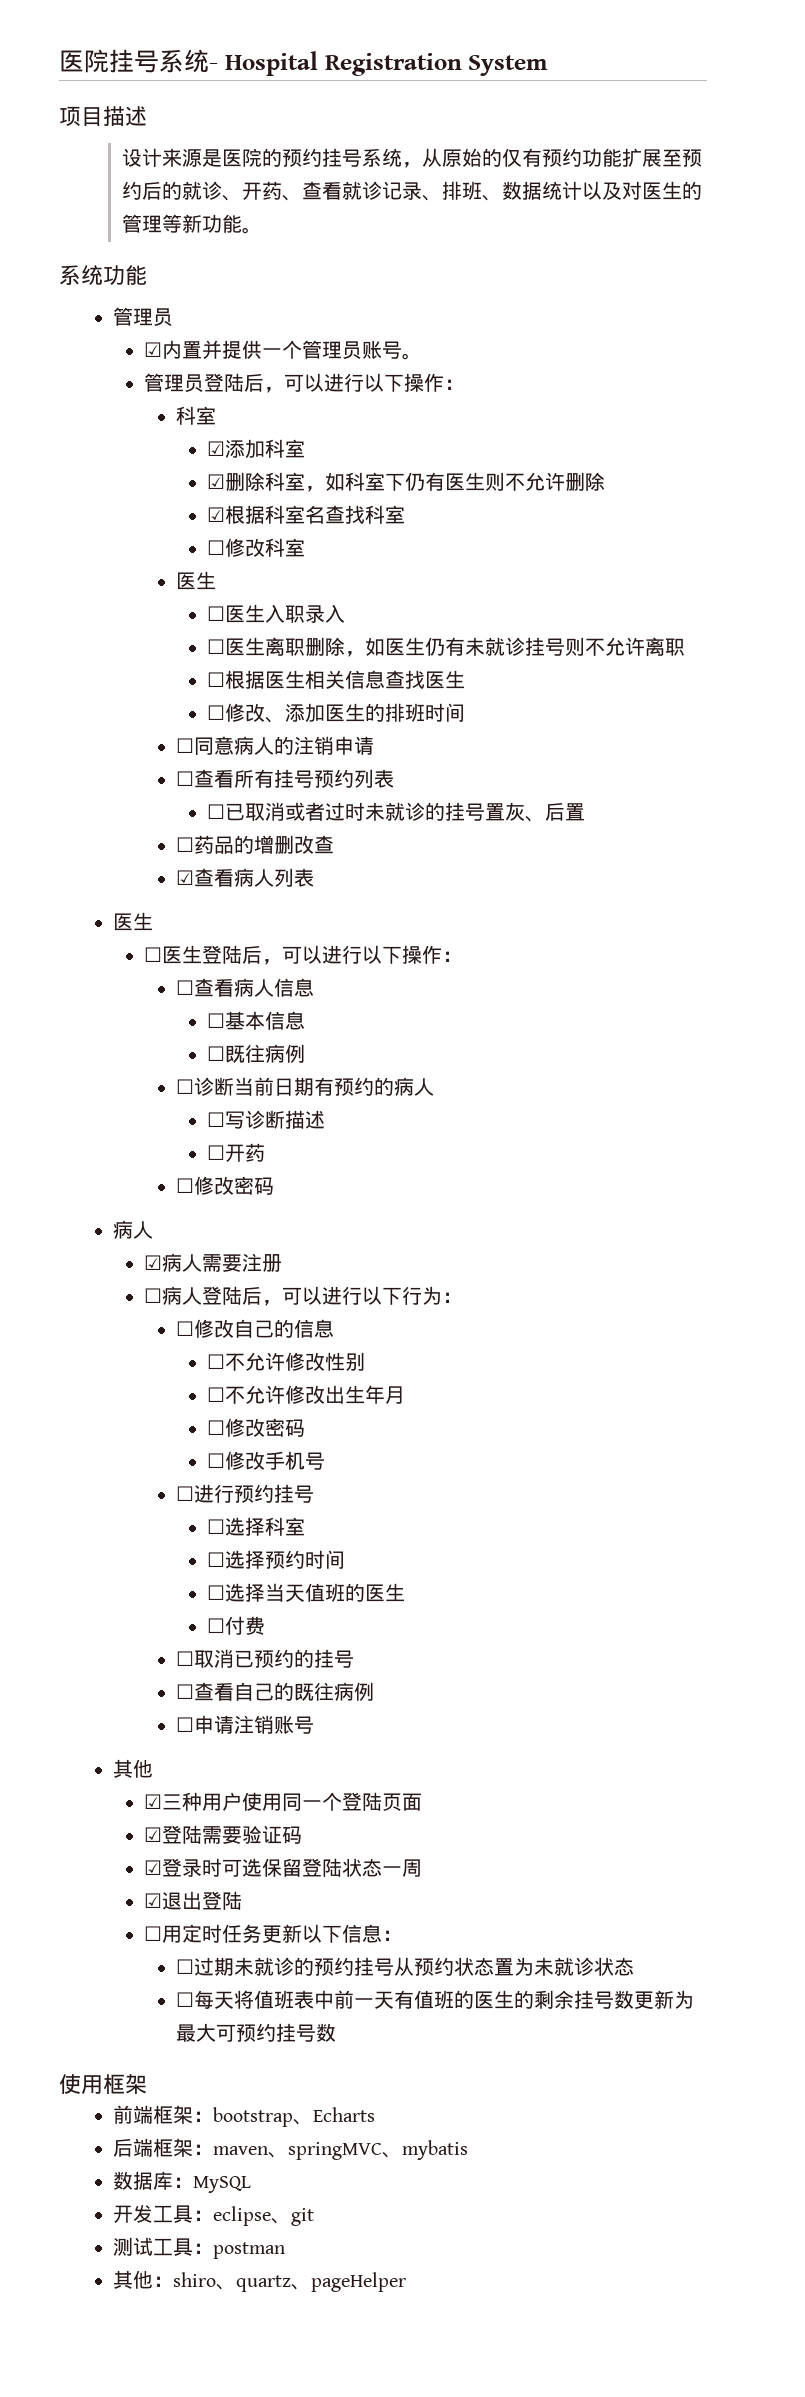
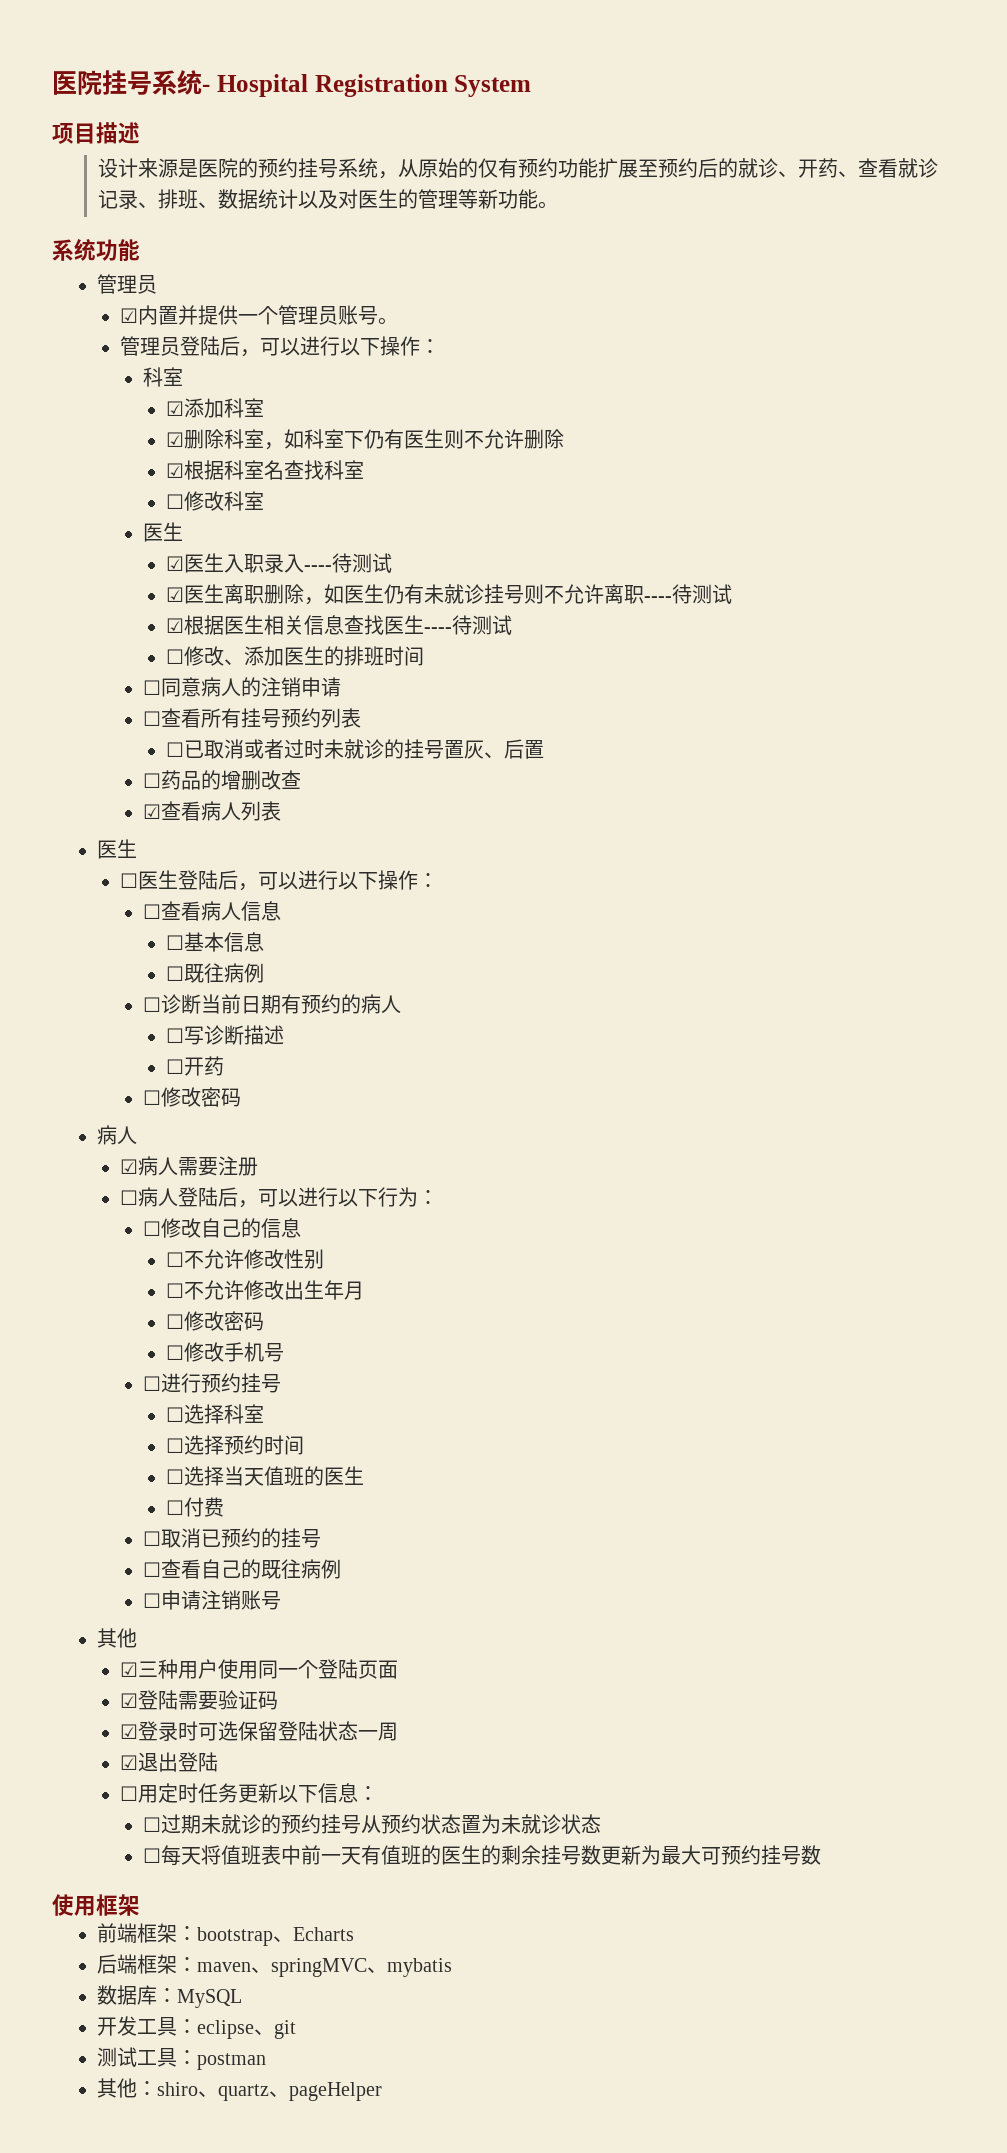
[207,606,226,621] ☐ -> [166,556,185,571] ☑
[207,639,226,654] // ☐ -> [304,553,393,573] [166,587,185,602] ----待测试 // ☑
[207,672,226,687] // ☐ -> [644,584,733,604] [166,618,185,633] ----待测试 // ☑
(466, 679) none -> [424,615,513,635] ----待测试

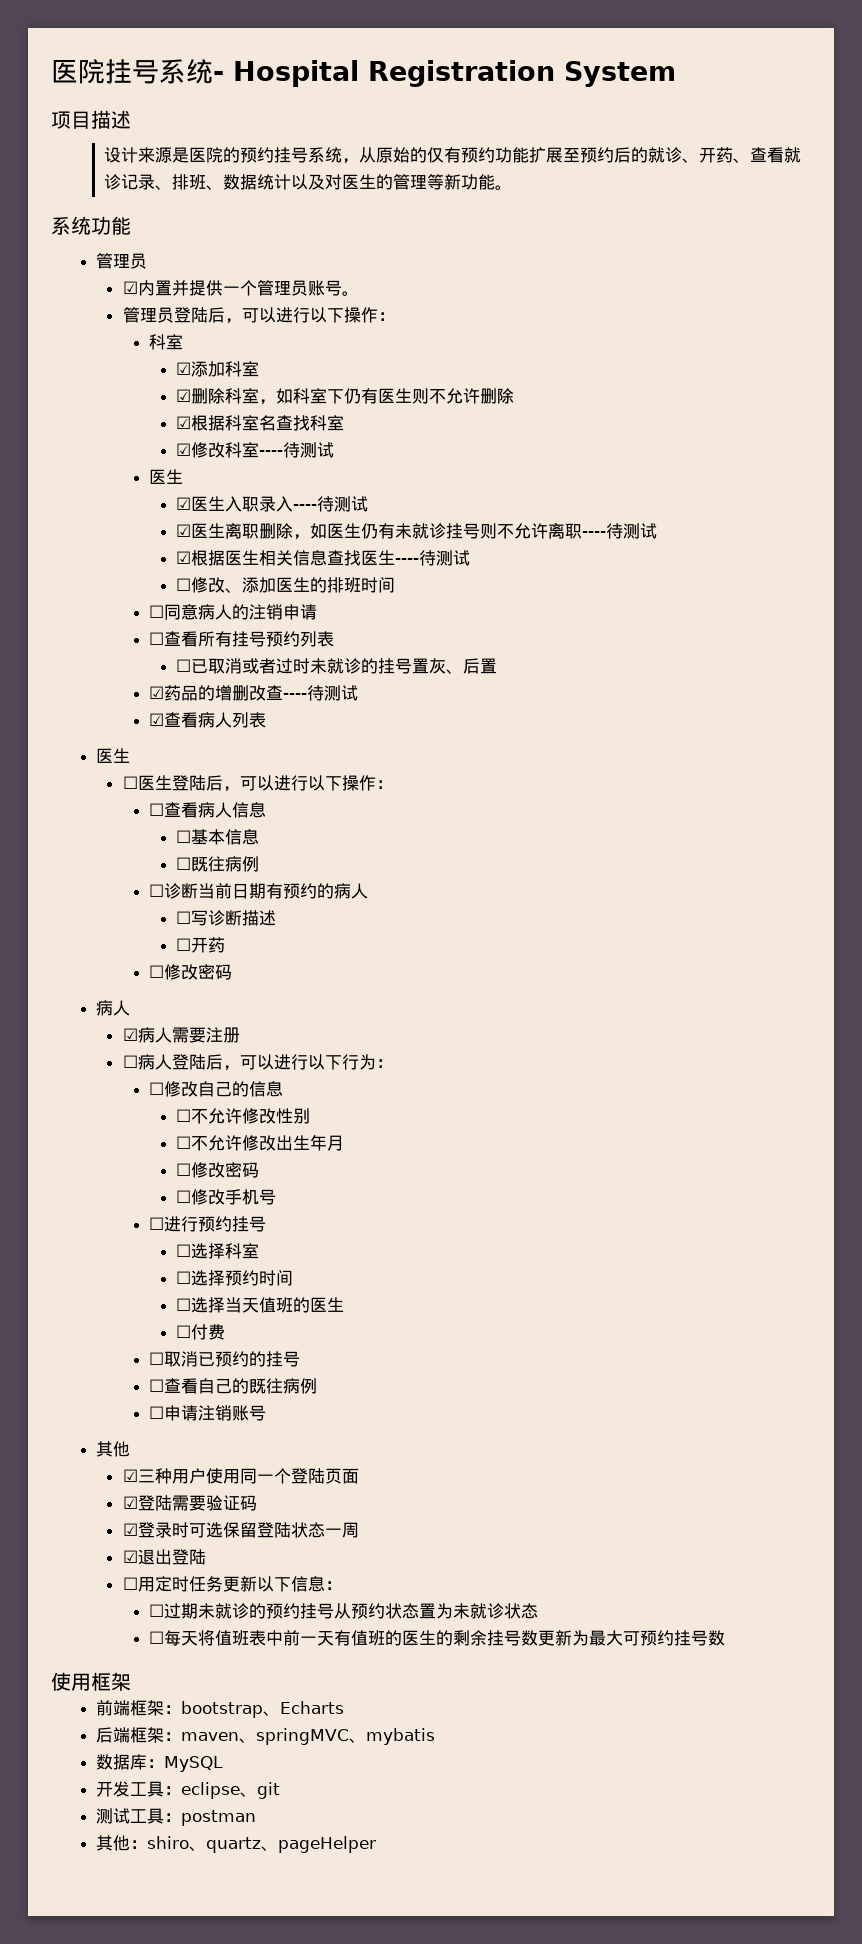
[166,494,185,509] ☐ -> [175,443,191,456] ☑
(265, 500) none -> [258,442,334,458] ----待测试
[143,773,162,788] ☐ -> [149,686,165,699] ☑
(302, 779) none -> [283,685,359,701] ----待测试

